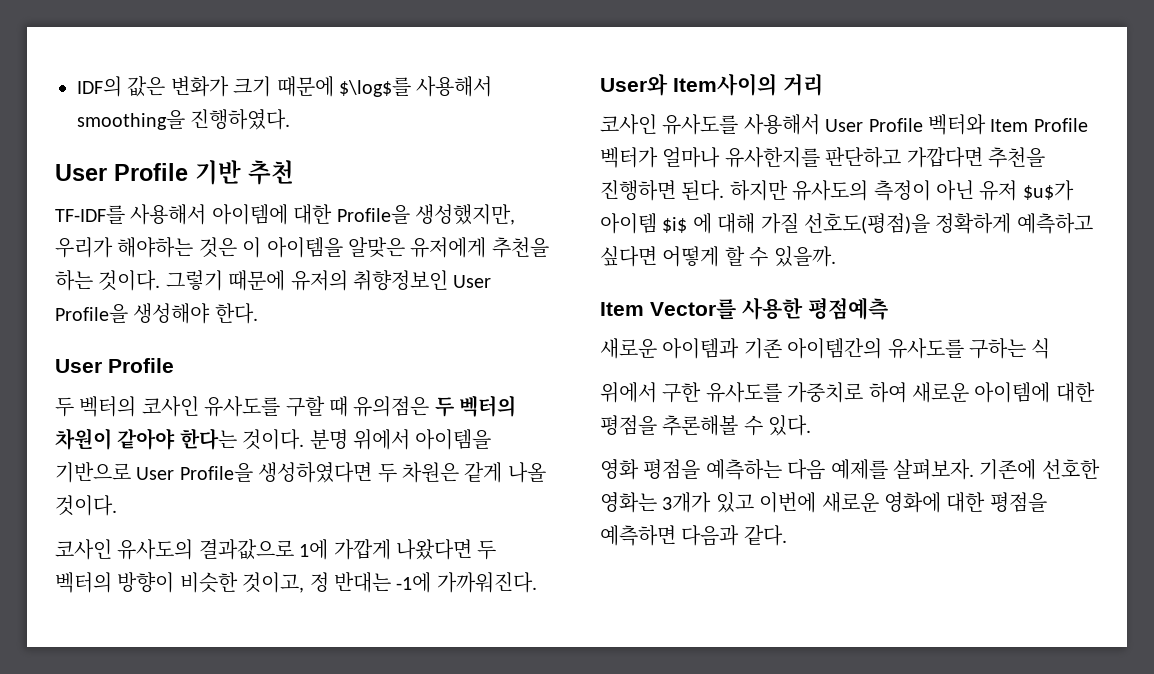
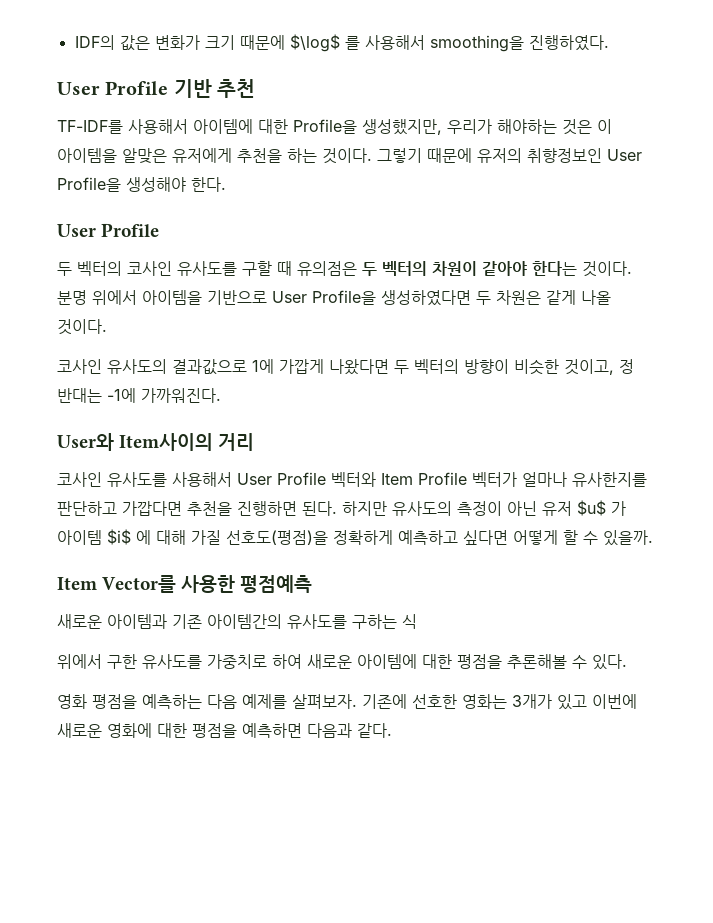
[339,77,411,97] $\log$를 -> [289,34,360,52] $\log$ 를
[1022,180,1074,201] $u$가 -> [577,500,626,516] $u$ 가

